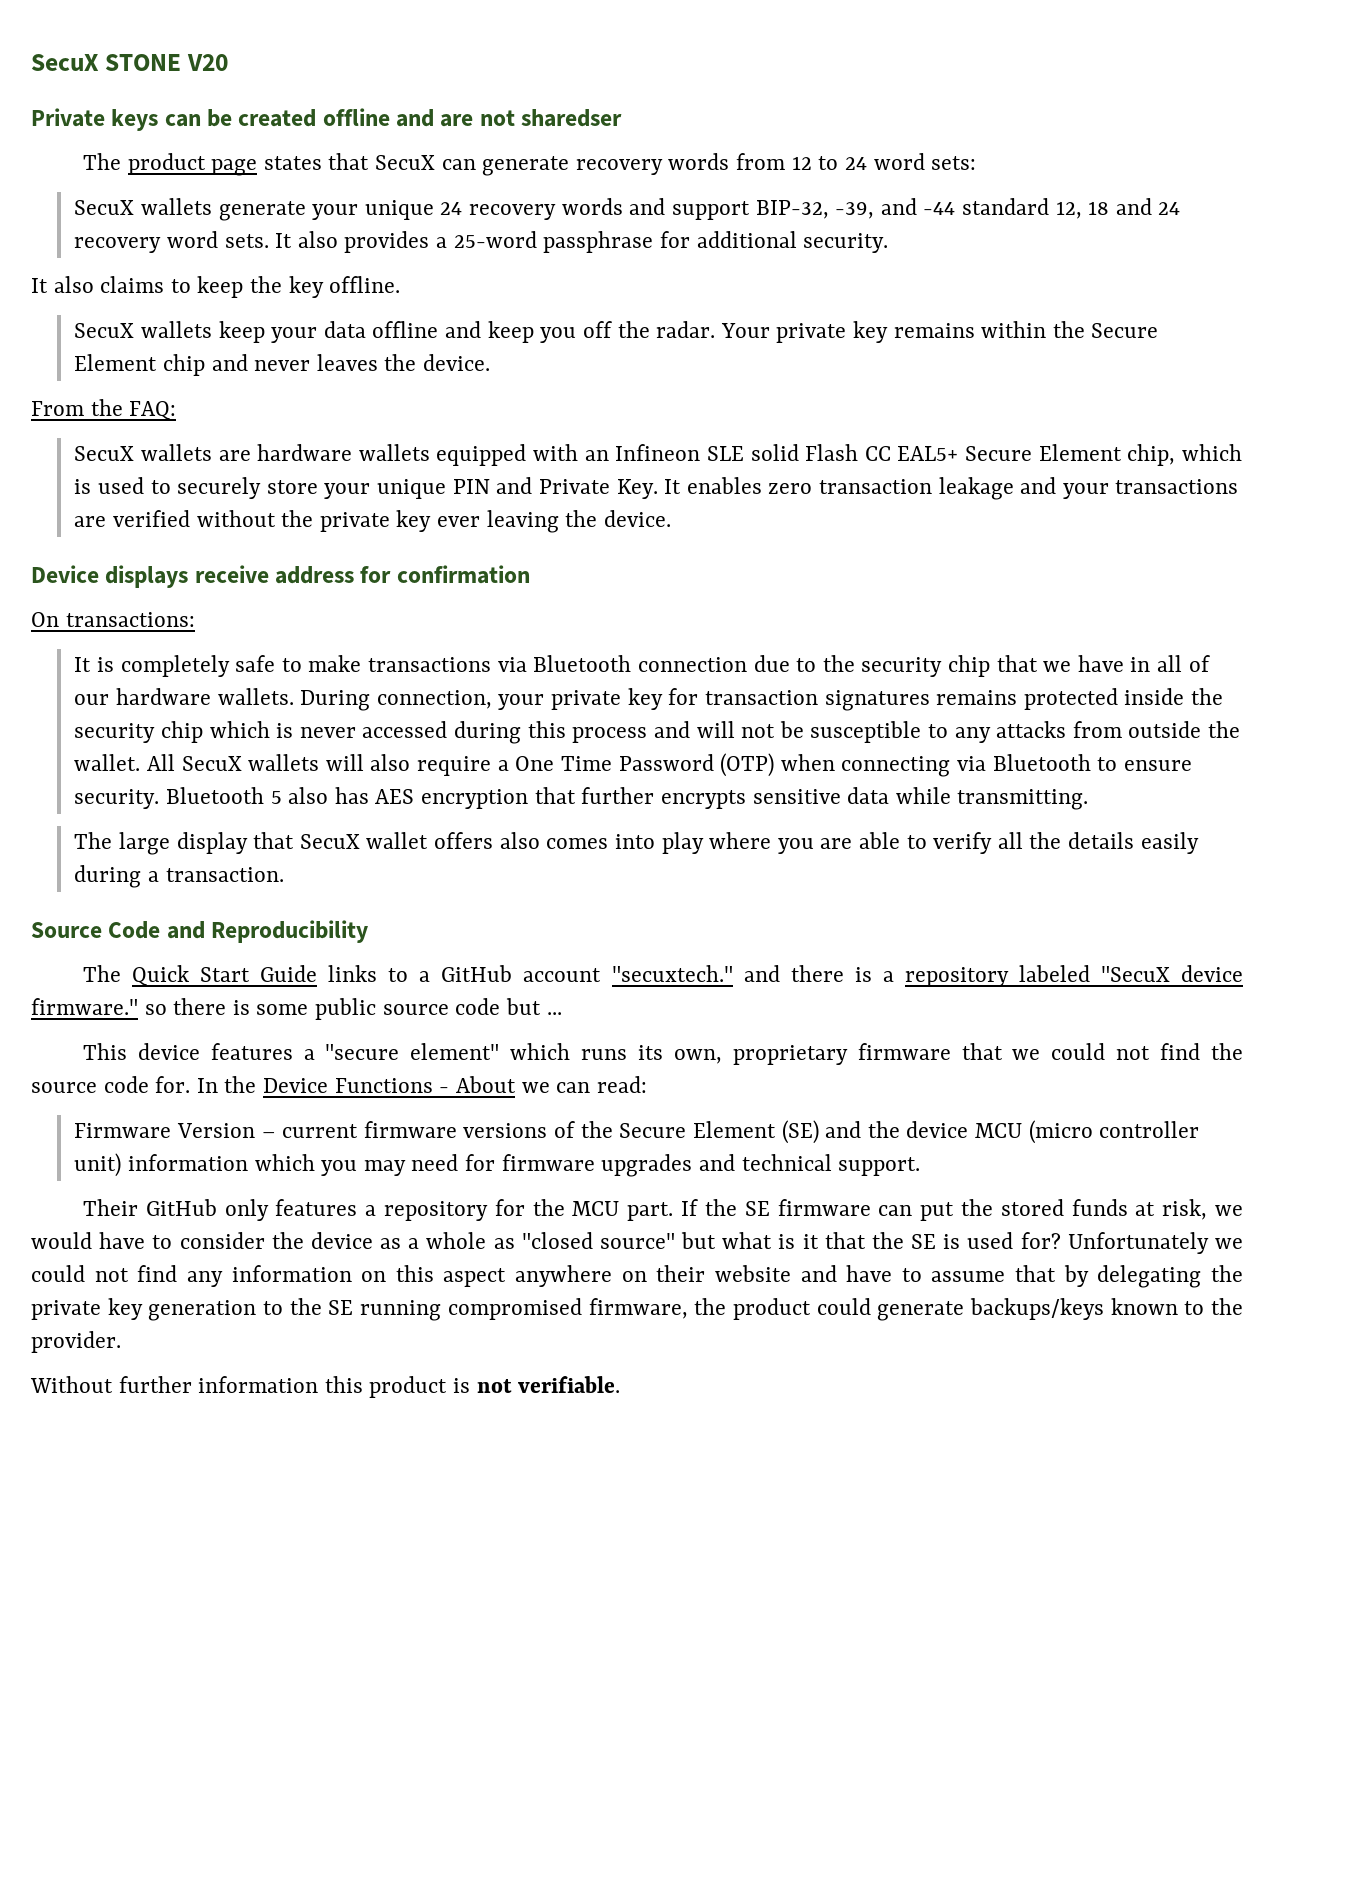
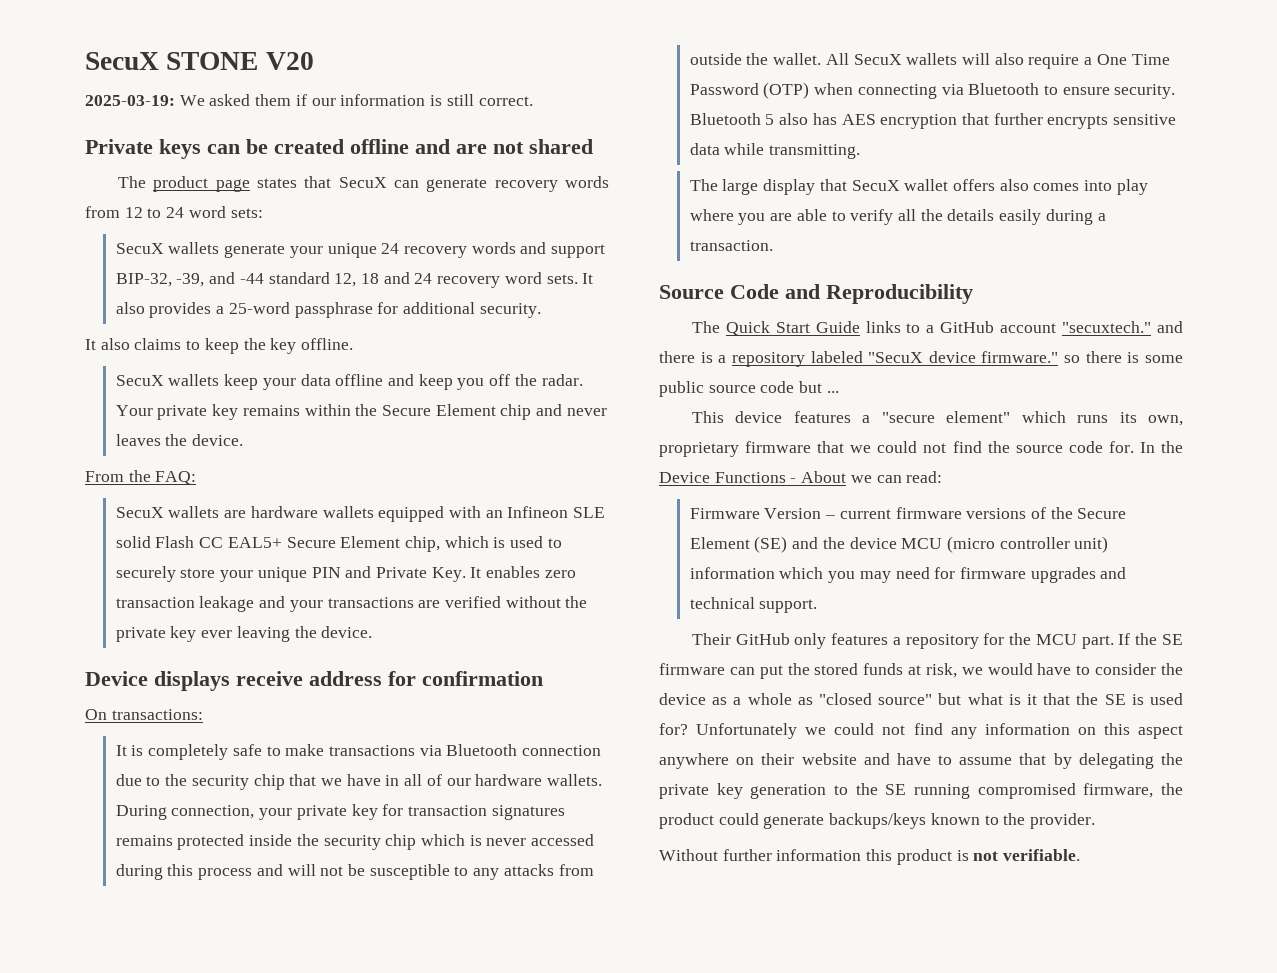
(228, 62) none -> [85,94,533,106] // 2025-03-19: We asked them if our information is still correct.
[521,109,623,127] sharedser -> [529,139,593,154] shared

